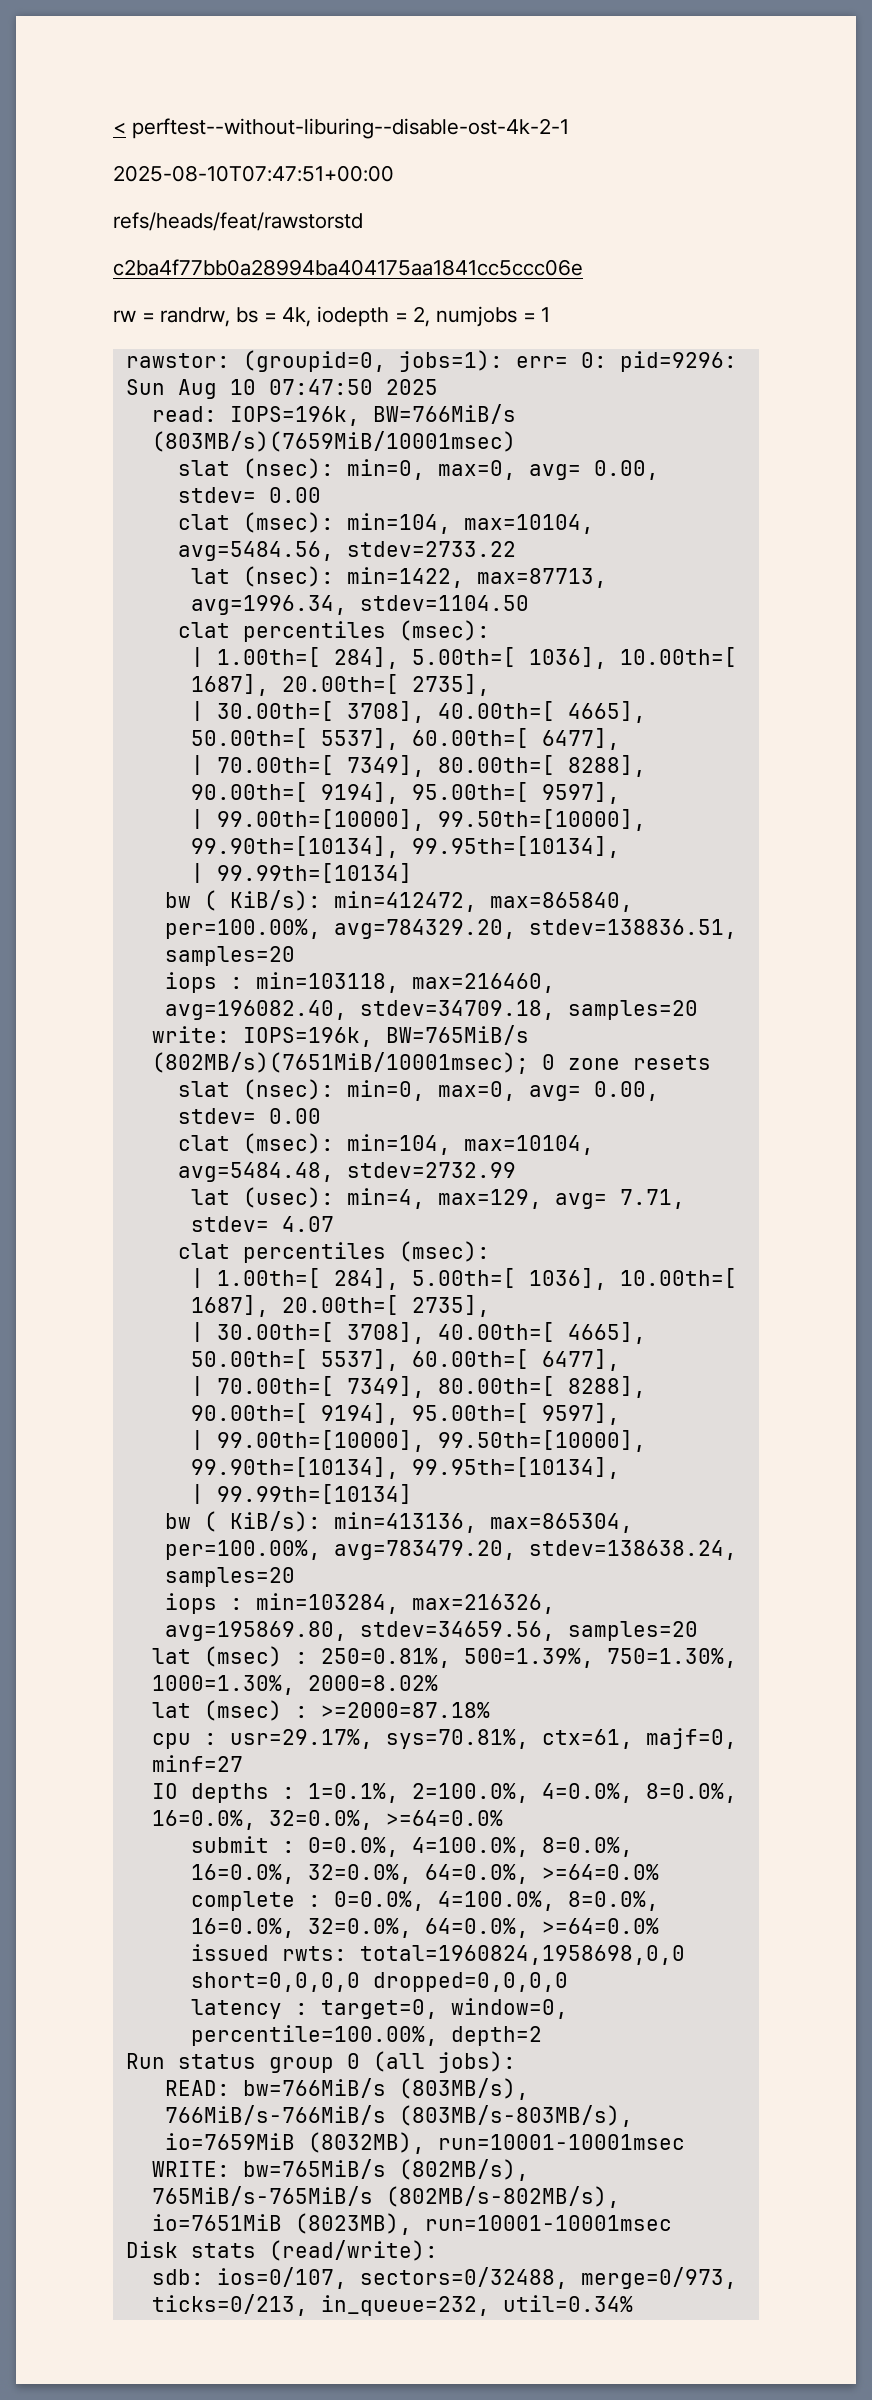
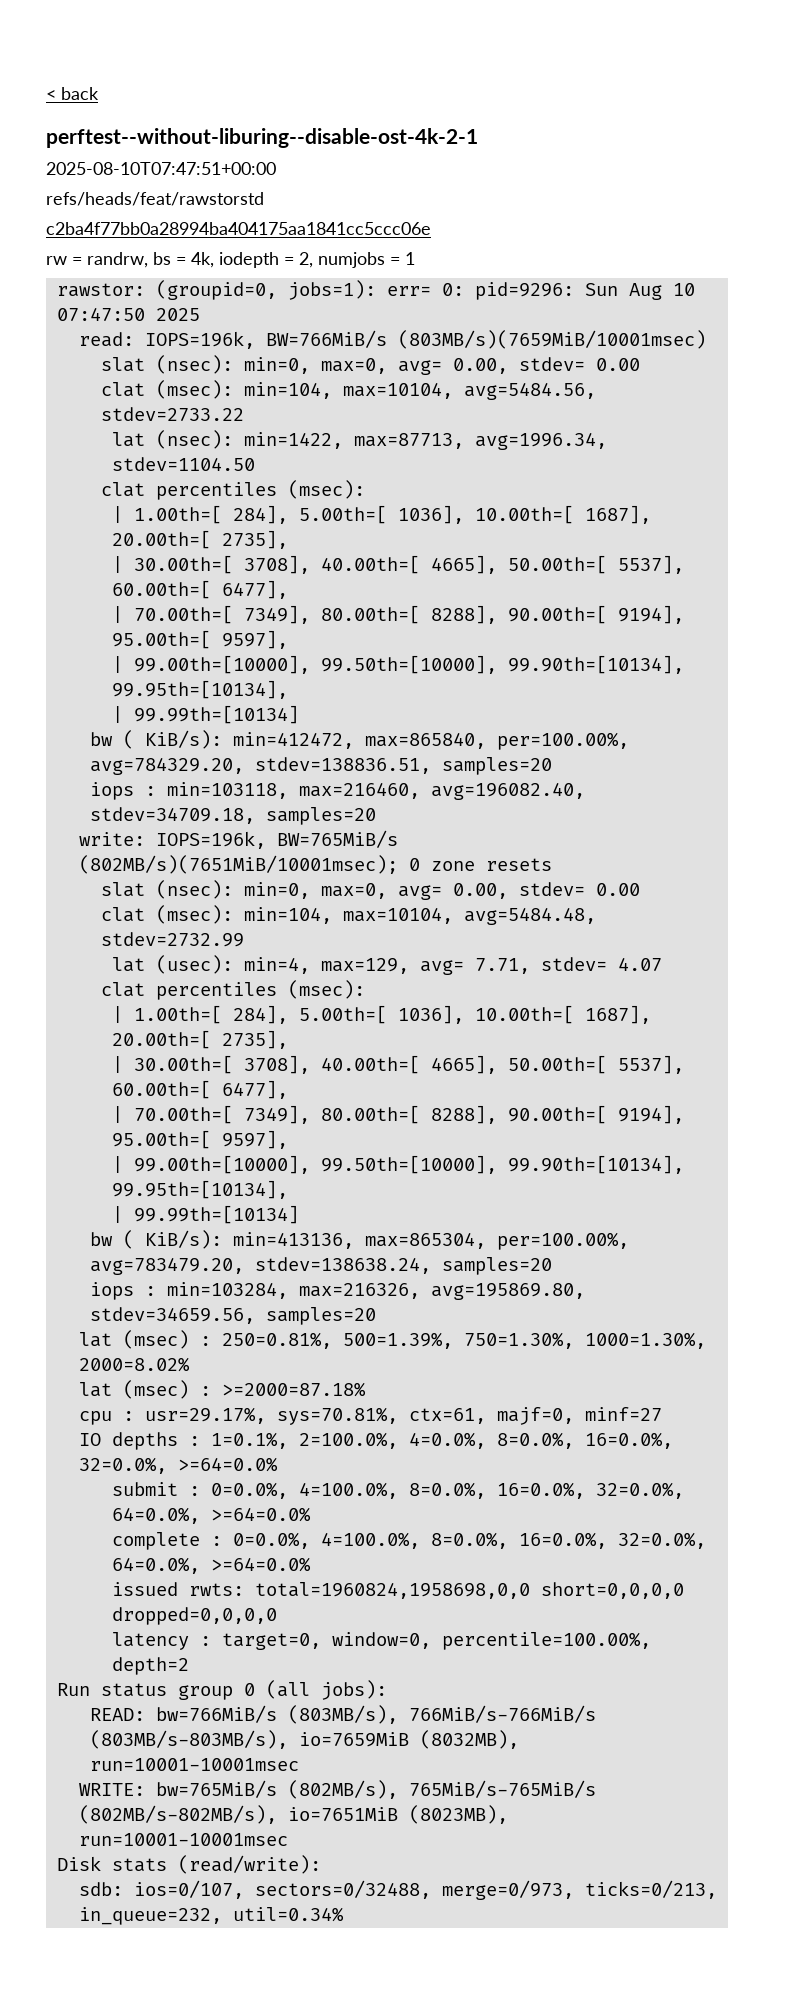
(126, 128) none -> [61,87,99,100] back //

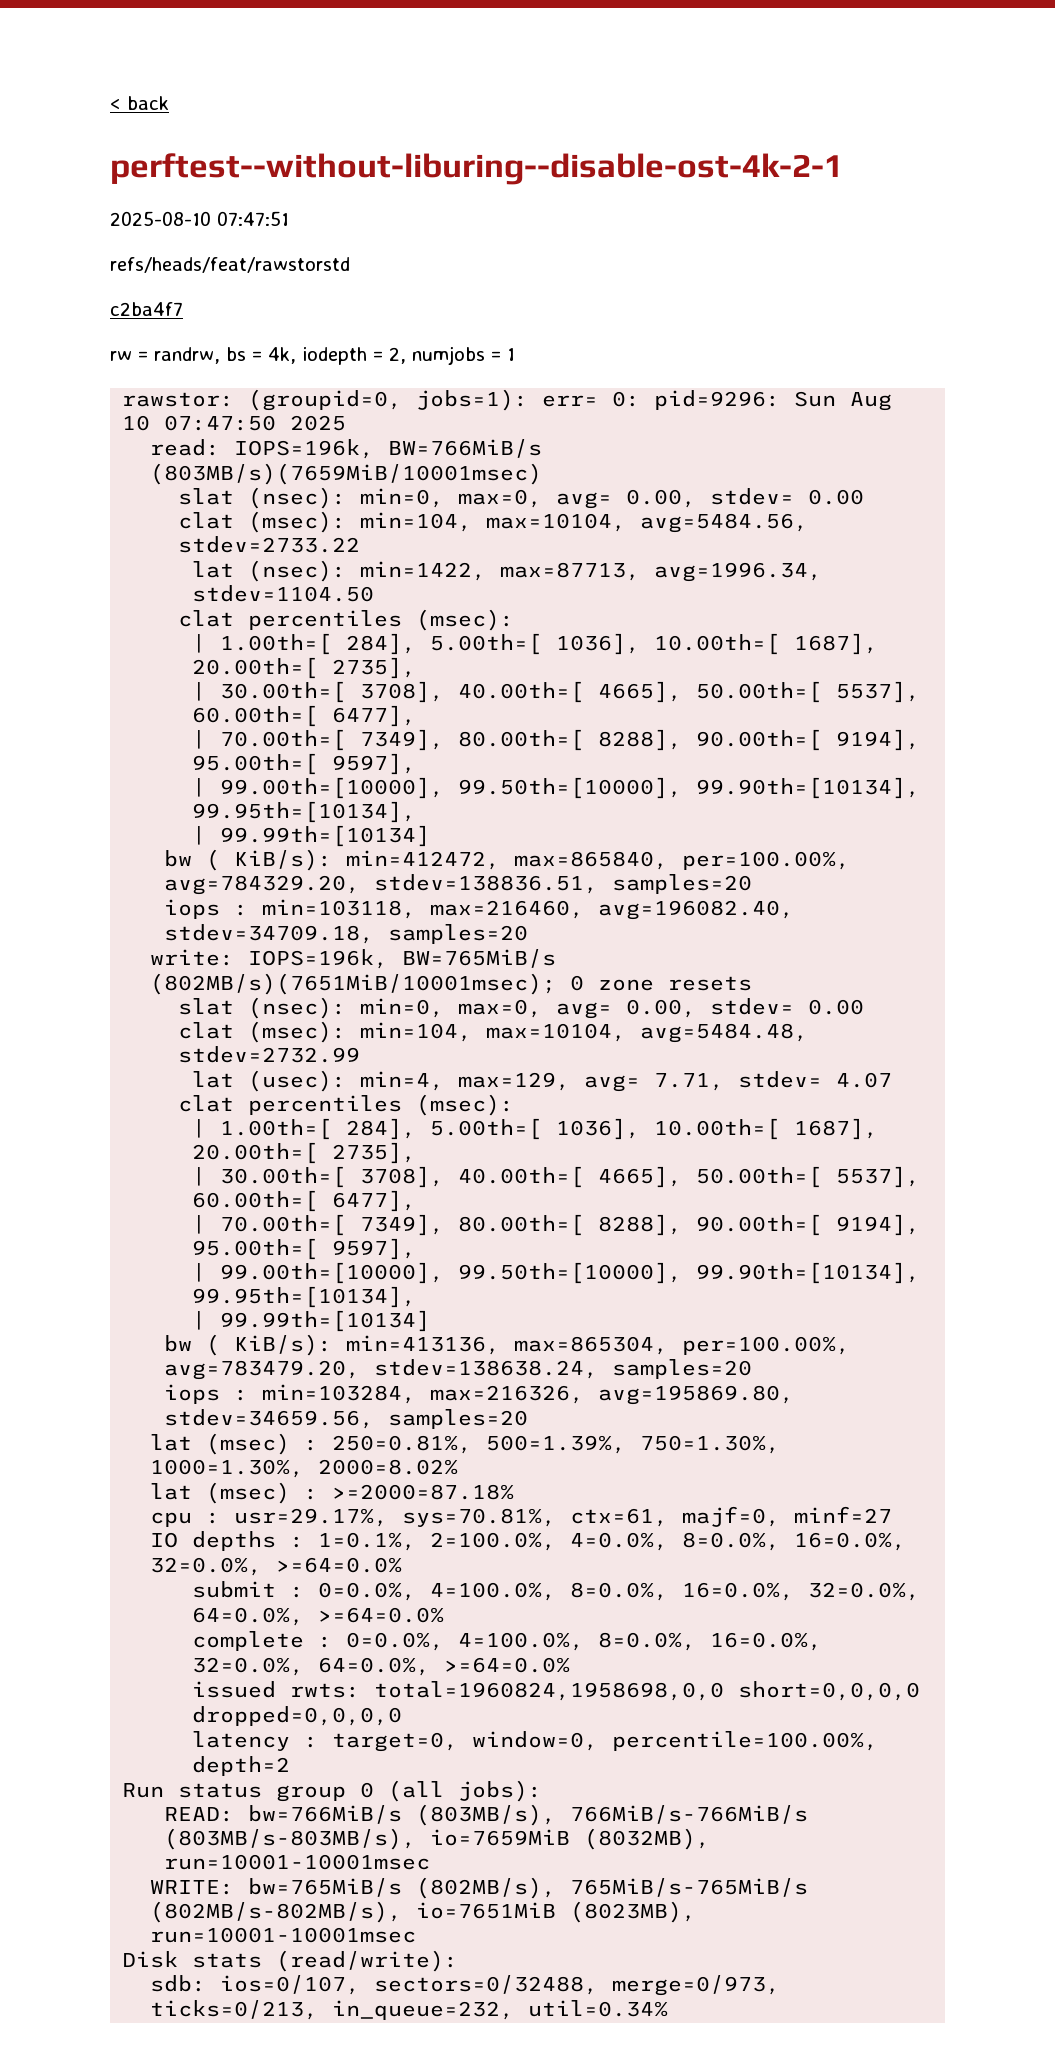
[46,162,276,175] 2025-08-10T07:47:51+00:00 -> [110,211,289,226] 2025-08-10 07:47:51
[46,222,431,235] c2ba4f77bb0a28994ba404175aa1841cc5ccc06e -> [110,302,183,316] c2ba4f7

